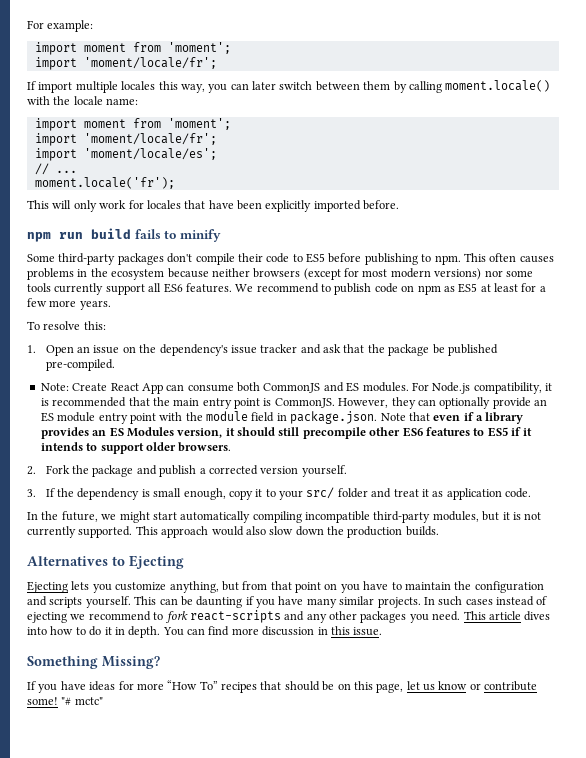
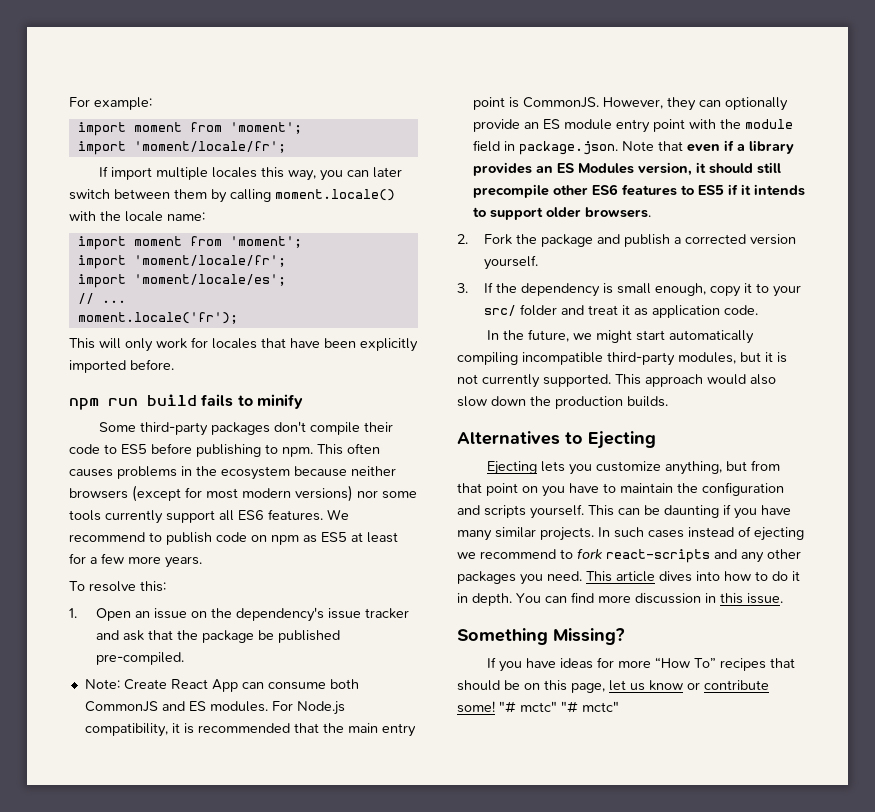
(103, 701) none -> [561,701,619,713] "# mctc"

